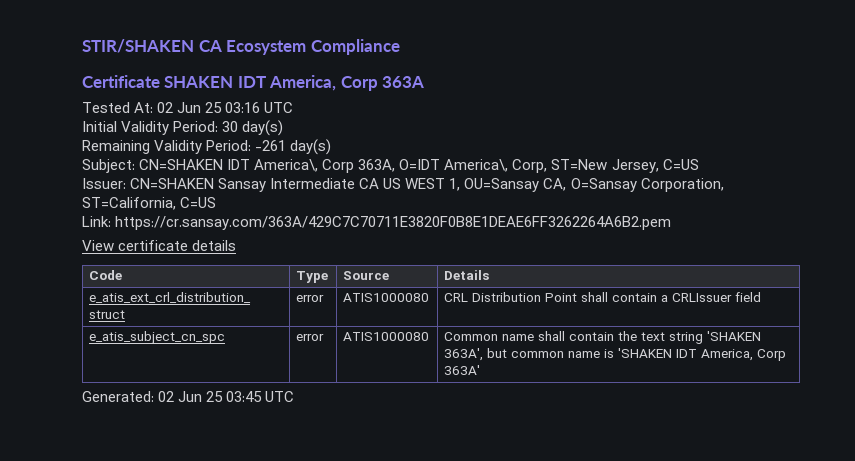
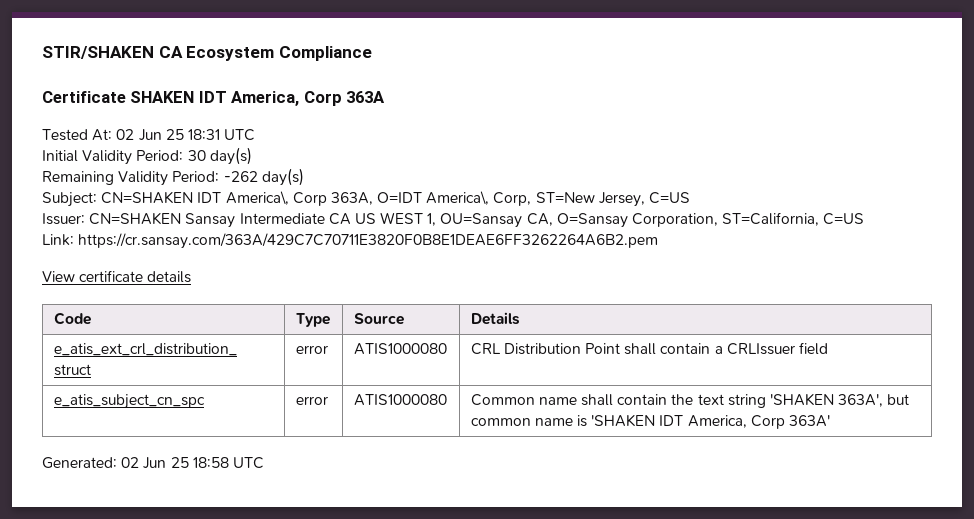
[225,102,261,113] 03:16 -> [187,129,220,140] 18:31
[255,140,287,151] -261 -> [223,171,258,182] -262
[226,391,263,402] 03:45 -> [192,457,229,468] 18:58

